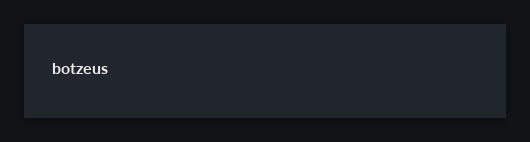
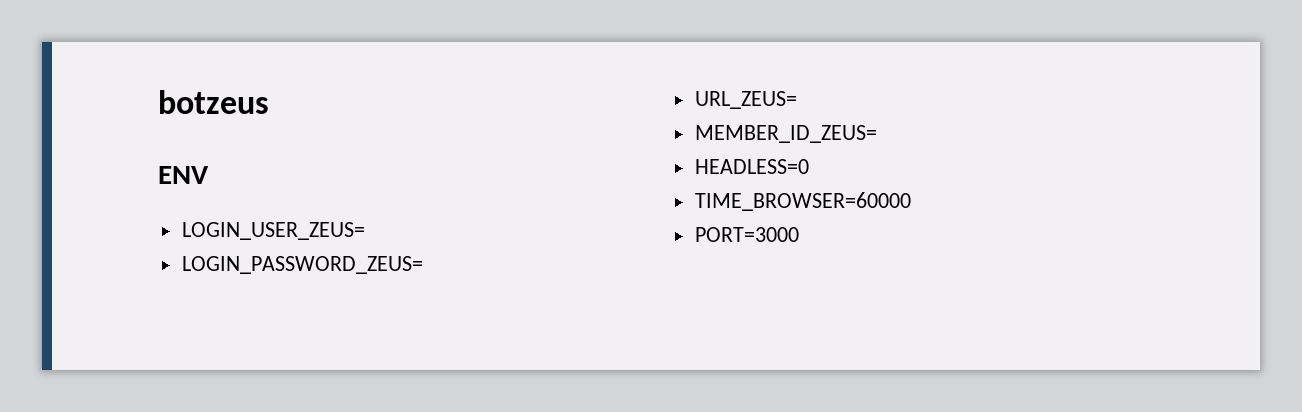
(108, 68) none -> [158,166,209,184] [181,222,365,240] [181,256,423,274] [694,91,797,109] [694,125,877,143] [694,159,809,174] [694,192,911,211] [694,227,799,242] // ENV // LOGIN_USER_ZEUS= // LOGIN_PASSWORD_ZEUS= // URL_ZEUS= // MEMBER_ID_ZEUS= // HEADLESS=0 // TIME_BROWSER=60000 // PORT=3000

